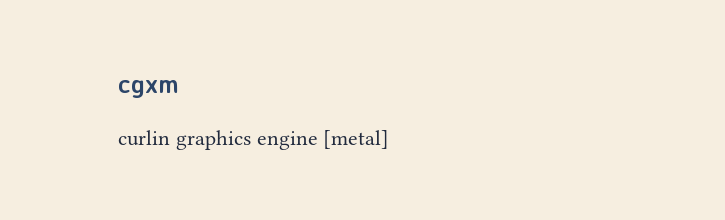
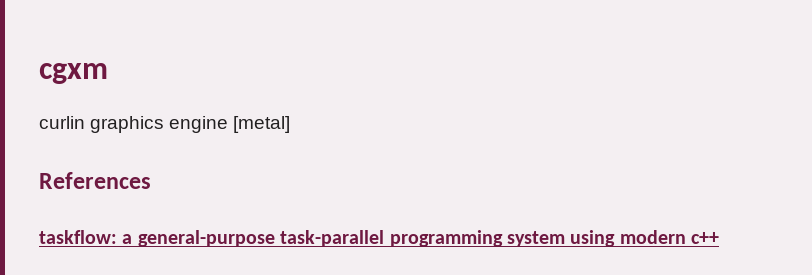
(390, 139) none -> [39,172,151,189] [39,230,720,247] // References // taskflow: a general-purpose task-parallel programming system using modern c++

